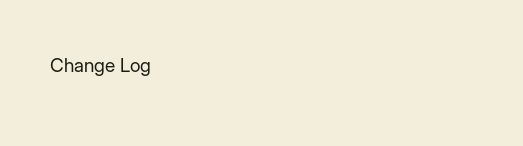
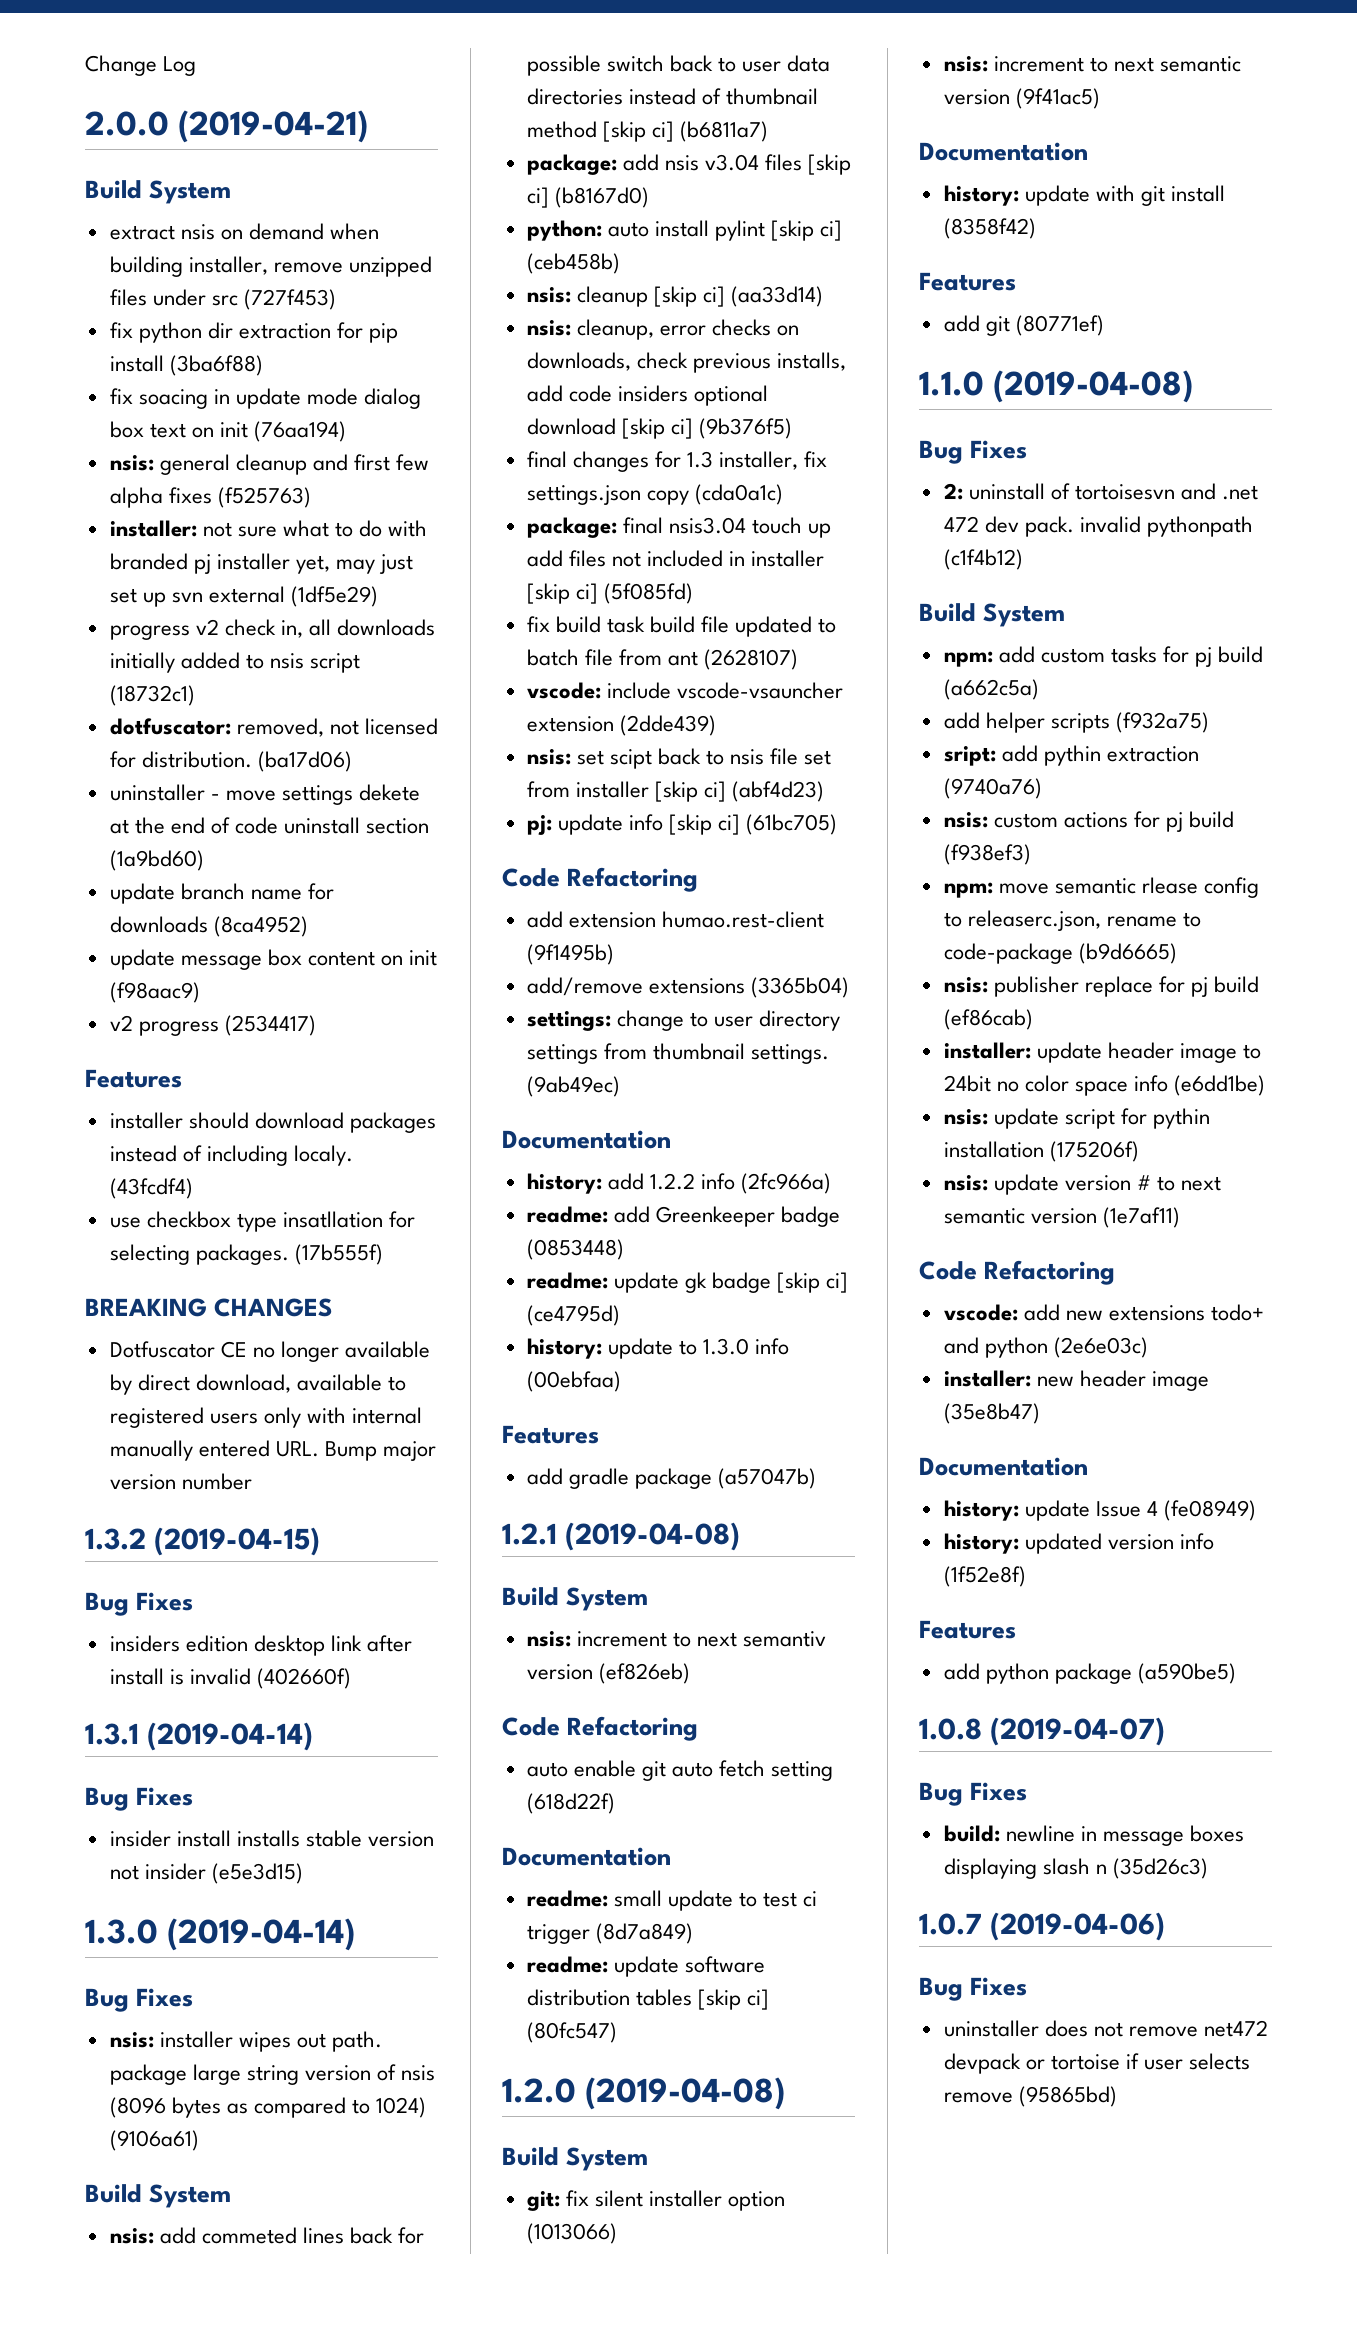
(152, 67) none -> [85,110,369,143] [85,180,232,204] [109,223,380,240] [109,256,432,277] [109,289,336,310] [109,322,399,343] [109,355,263,376] [109,388,422,409] [109,421,347,442] [109,454,430,475] [109,487,311,508] [109,520,428,537] [109,553,414,574] [109,586,379,607] [109,619,436,640] [109,652,361,673] [109,685,195,706] [109,718,438,737] [109,751,352,772] [109,784,421,805] [109,817,430,834] [109,850,204,871] [109,883,334,904] [109,916,308,937] [109,949,438,970] [109,982,200,1003] [109,1015,316,1036] [85,1069,182,1088] [109,1112,436,1133] [109,1145,353,1166] [109,1178,193,1199] [109,1211,416,1232] [109,1244,383,1265] [85,1298,334,1317] [109,1341,431,1362] [109,1374,407,1395] [109,1407,423,1428] [109,1440,437,1461] [109,1473,252,1490] [85,1527,321,1556] [85,1592,194,1616] [109,1635,413,1656] [109,1668,351,1689] [85,1722,314,1751] [85,1787,194,1811] [109,1830,435,1847] [109,1863,303,1884] [85,1918,356,1951] [85,1988,194,2012] [109,2031,383,2052] [109,2064,436,2085] [109,2097,427,2118] [109,2130,199,2151] [85,2184,232,2208] [109,2227,425,2244] [526,55,831,76] [526,88,818,105] [526,121,768,142] [526,154,852,175] [526,187,649,208] [526,220,843,241] [526,253,620,274] [526,286,824,307] [526,319,800,340] [526,352,846,373] [526,385,768,406] [526,418,792,439] [526,451,828,472] [526,484,783,505] [526,517,832,538] [526,550,825,567] [526,583,693,604] [526,616,837,637] [526,649,799,670] [526,682,843,699] [526,715,716,736] [526,748,832,769] [526,781,825,802] [526,814,838,835] [502,867,699,892] [526,911,824,928] [526,944,614,965] [526,977,849,998] [526,1010,841,1031] [526,1043,829,1064] [526,1076,620,1097] [502,1130,671,1149] [526,1173,832,1194] [526,1206,840,1227] [526,1239,624,1260] [526,1272,849,1293] [526,1305,620,1326] [526,1338,790,1359] [526,1371,621,1392] [502,1425,599,1444] [526,1468,816,1489] [502,1522,741,1551] [502,1587,649,1611] [526,1631,827,1647] [526,1663,690,1684] [502,1716,699,1741] [526,1760,834,1781] [526,1793,615,1814] [502,1847,671,1866] [526,1890,818,1911] [526,1923,693,1944] [526,1956,765,1977] [526,1989,769,2010] [526,2022,617,2043] [502,2077,786,2110] [502,2147,649,2171] [526,2190,786,2211] [526,2223,617,2244] [943,56,1242,72] [943,88,1100,109] [919,142,1088,161] [943,185,1226,206] [943,218,1036,239] [919,272,1016,291] [943,315,1104,336] [919,370,1194,403] [919,440,1028,464] [943,483,1259,500] [943,516,1254,537] [943,549,1023,570] [919,603,1066,627] [943,646,1264,667] [943,679,1039,700] [943,712,1209,733] [943,745,1199,766] [943,778,1042,799] [943,811,1235,832] [943,844,1031,865] [943,877,1260,898] [943,910,1201,931] [943,943,1177,964] [943,976,1260,997] [943,1009,1033,1030] [943,1042,1262,1063] [943,1075,1266,1096] [943,1108,1211,1129] [943,1141,1139,1162] [943,1174,1222,1195] [943,1207,1180,1228] [919,1260,1116,1285] [943,1304,1265,1321] [943,1337,1148,1358] [943,1370,1209,1391] [943,1403,1040,1424] [919,1457,1088,1476] [943,1500,1257,1521] [943,1533,1214,1554] [943,1566,1026,1587] [919,1620,1016,1639] [943,1663,1236,1684] [919,1717,1166,1746] [919,1782,1028,1806] [943,1825,1245,1846] [943,1858,1208,1879] [919,1912,1166,1941] [919,1977,1028,2001] [943,2020,1269,2037] [943,2053,1251,2074] [943,2086,1117,2107] // 2.0.0 (2019-04-21) // Build System // extract nsis on demand when building installer, remove unzipped files under src (727f453) // fix python dir extraction for pip install (3ba6f88) // fix soacing in update mode dialog box text on init (76aa194) // nsis: general cleanup and first few alpha fixes (f525763) // installer: not sure what to do with branded pj installer yet, may just set up svn external (1df5e29) // progress v2 check in, all downloads initially added to nsis script (18732c1) // dotfuscator: removed, not licensed for distribution. (ba17d06) // uninstaller - move settings dekete at the end of code uninstall section (1a9bd60) // update branch name for downloads (8ca4952) // update message box content on init (f98aac9) // v2 progress (2534417) // Features // installer should download packages instead of including localy. (43fcdf4) // use checkbox type insatllation for selecting packages. (17b555f) // BREAKING CHANGES // Dotfuscator CE no longer available by direct download, available to registered users only with internal manually entered URL. Bump major version number // 1.3.2 (2019-04-15) // Bug Fixes // insiders edition desktop link after install is invalid (402660f) // 1.3.1 (2019-04-14) // Bug Fixes // insider install installs stable version not insider (e5e3d15) // 1.3.0 (2019-04-14) // Bug Fixes // nsis: installer wipes out path. package large string version of nsis (8096 bytes as compared to 1024) (9106a61) // Build System // nsis: add commeted lines back for possible switch back to user data directories instead of thumbnail method [skip ci] (b6811a7) // package: add nsis v3.04 files [skip ci] (b8167d0) // python: auto install pylint [skip ci] (ceb458b) // nsis: cleanup [skip ci] (aa33d14) // nsis: cleanup, error checks on downloads, check previous installs, add code insiders optional download [skip ci] (9b376f5) // final changes for 1.3 installer, fix settings.json copy (cda0a1c) // package: final nsis3.04 touch up add files not included in installer [skip ci] (5f085fd) // fix build task build file updated to batch file from ant (2628107) // vscode: include vscode-vsauncher extension (2dde439) // nsis: set scipt back to nsis file set from installer [skip ci] (abf4d23) // pj: update info [skip ci] (61bc705) // Code Refactoring // add extension humao.rest-client (9f1495b) // add/remove extensions (3365b04) // settings: change to user directory settings from thumbnail settings. (9ab49ec) // Documentation // history: add 1.2.2 info (2fc966a) // readme: add Greenkeeper badge (0853448) // readme: update gk badge [skip ci] (ce4795d) // history: update to 1.3.0 info (00ebfaa) // Features // add gradle package (a57047b) // 1.2.1 (2019-04-08) // Build System // nsis: increment to next semantiv version (ef826eb) // Code Refactoring // auto enable git auto fetch setting (618d22f) // Documentation // readme: small update to test ci trigger (8d7a849) // readme: update software distribution tables [skip ci] (80fc547) // 1.2.0 (2019-04-08) // Build System // git: fix silent installer option (1013066) // nsis: increment to next semantic version (9f41ac5) // Documentation // history: update with git install (8358f42) // Features // add git (80771ef) // 1.1.0 (2019-04-08) // Bug Fixes // 2: uninstall of tortoisesvn and .net 472 dev pack. invalid pythonpath (c1f4b12) // Build System // npm: add custom tasks for pj build (a662c5a) // add helper scripts (f932a75) // sript: add pythin extraction (9740a76) // nsis: custom actions for pj build (f938ef3) // npm: move semantic rlease config to releaserc.json, rename to code-package (b9d6665) // nsis: publisher replace for pj build (ef86cab) // installer: update header image to 24bit no color space info (e6dd1be) // nsis: update script for pythin installation (175206f) // nsis: update version # to next semantic version (1e7af11) // Code Refactoring // vscode: add new extensions todo+ and python (2e6e03c) // installer: new header image (35e8b47) // Documentation // history: update Issue 4 (fe08949) // history: updated version info (1f52e8f) // Features // add python package (a590be5) // 1.0.8 (2019-04-07) // Bug Fixes // build: newline in message boxes displaying slash n (35d26c3) // 1.0.7 (2019-04-06) // Bug Fixes // uninstaller does not remove net472 devpack or tortoise if user selects remove (95865bd)

